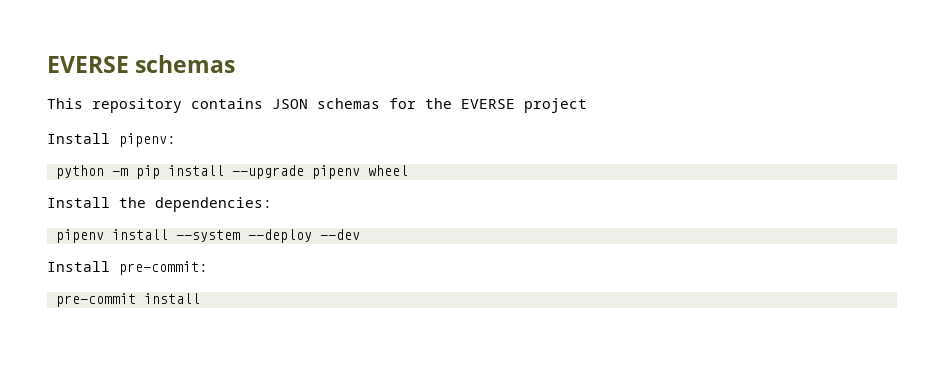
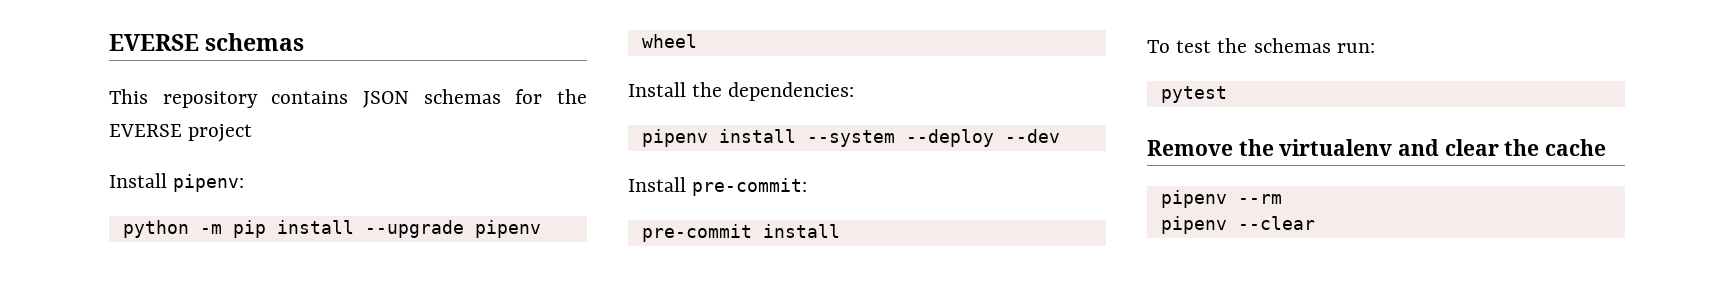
(200, 298) none -> [1147,38,1375,53] [1160,86,1227,103] [1147,139,1607,156] [1160,190,1282,208] [1160,216,1315,234] // To test the schemas run: // pytest // Remove the virtualenv and clear the cache // pipenv --rm // pipenv --clear

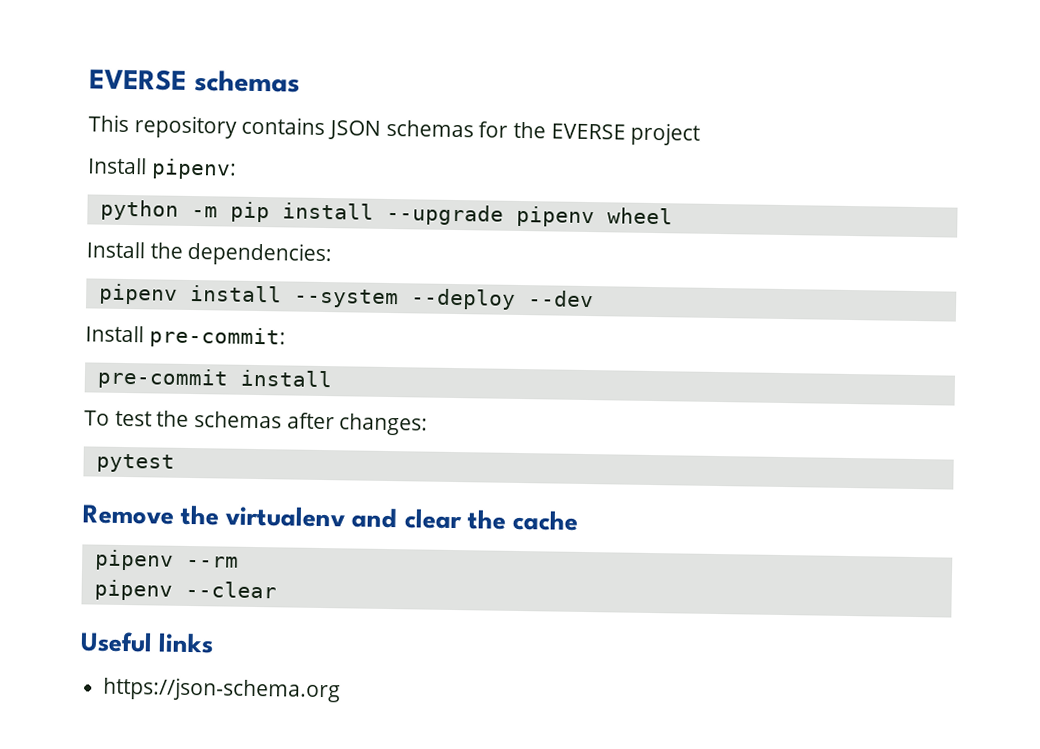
[1336,43,1375,53] run: -> [286,412,429,436] after changes:
(1315, 223) none -> [80,631,215,654] [103,676,342,703] // Useful links // https://json-schema.org

